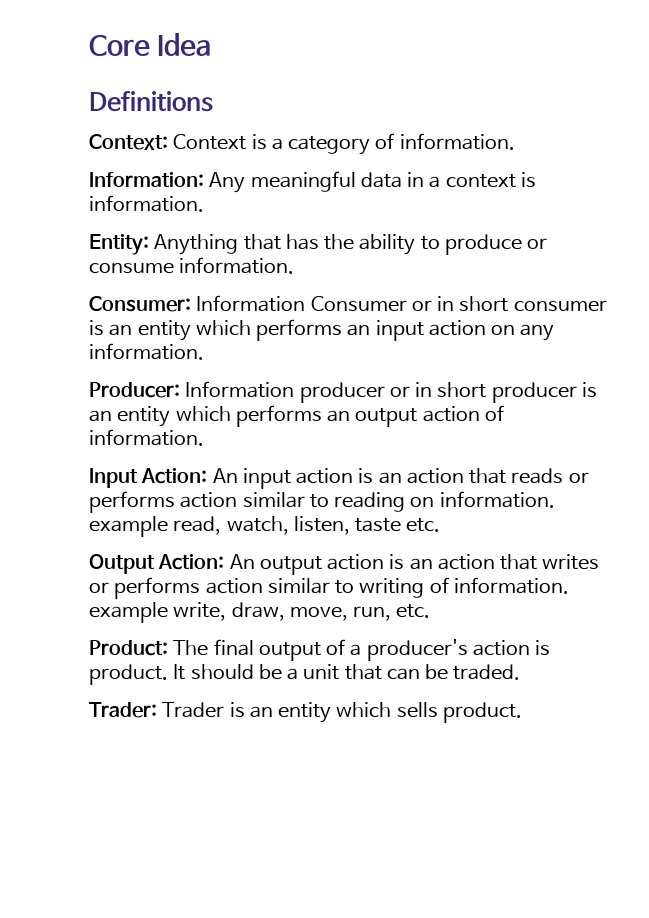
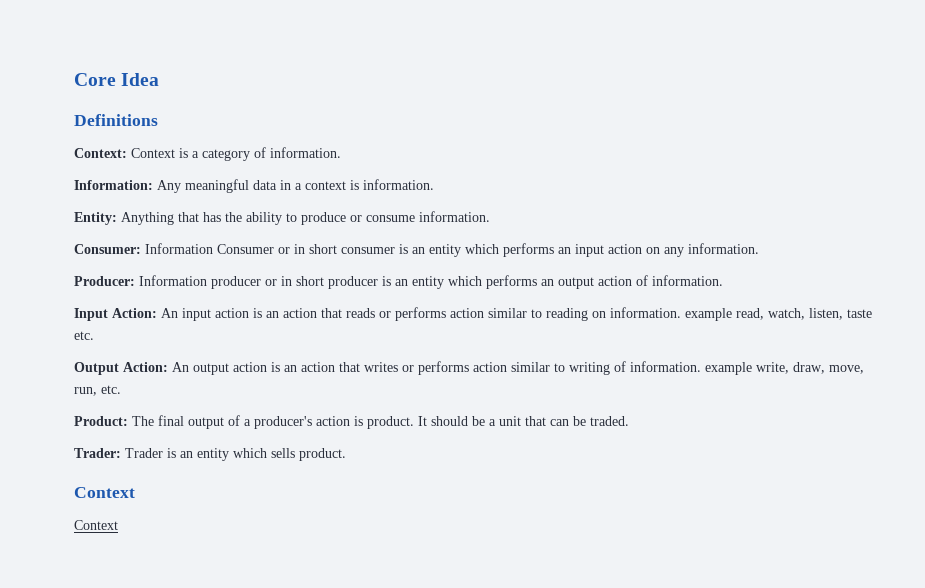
(522, 712) none -> [74,487,135,498] [74,520,118,530] // Context // Context

